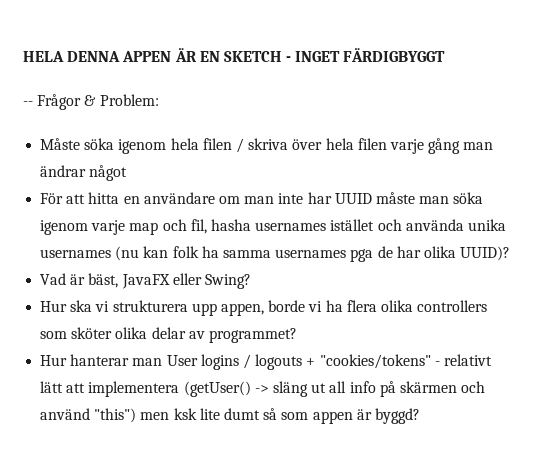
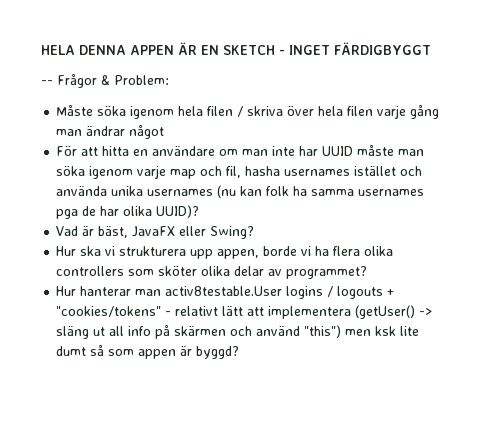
[166,355,198,366] User -> [165,286,283,296] activ8testable.User

